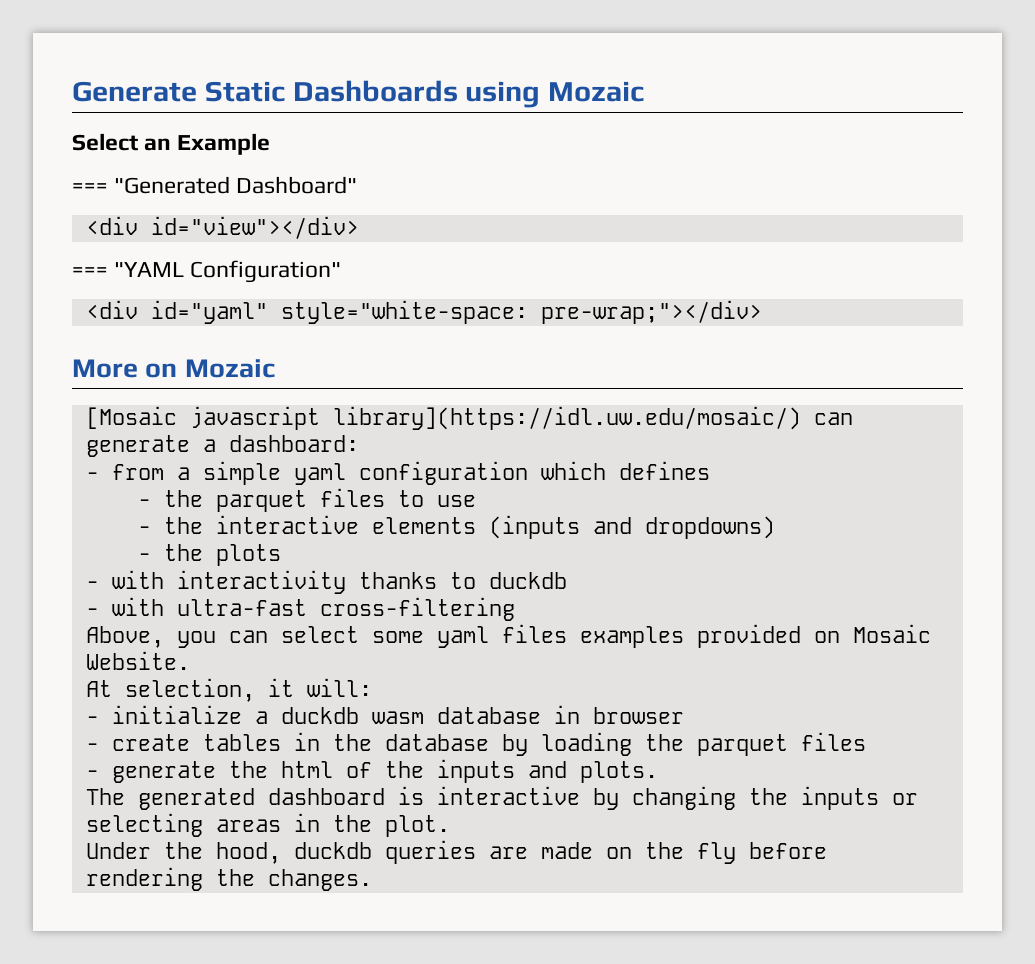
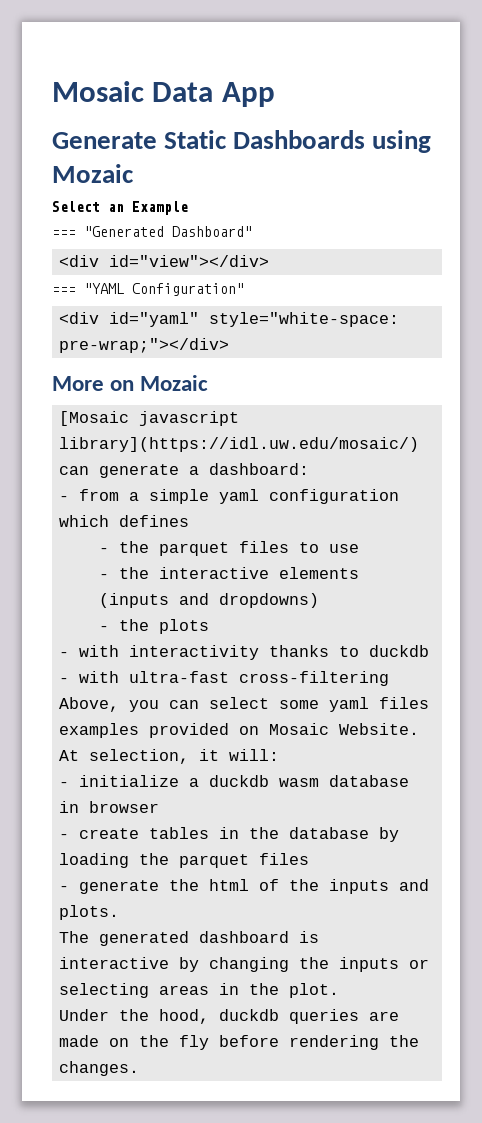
(72, 91) none -> [52,81,275,107] Mosaic Data App //

